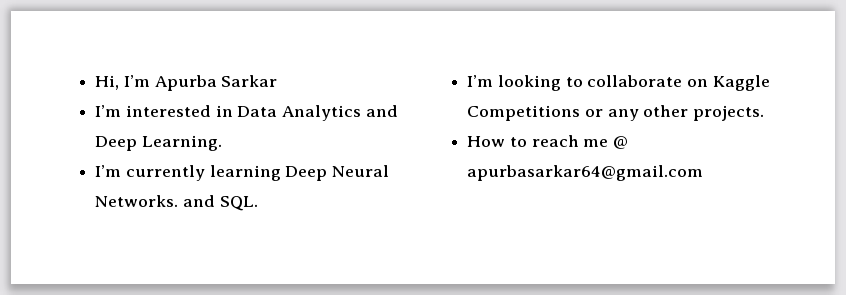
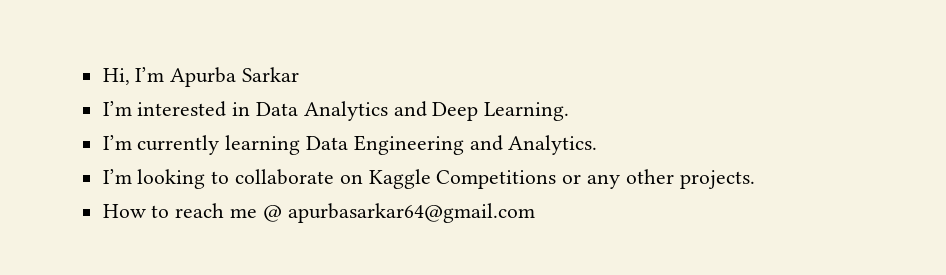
[285,165,390,181] [95,195,258,211] Deep Neural Networks. and SQL. -> [306,135,598,155] Data Engineering and Analytics.

